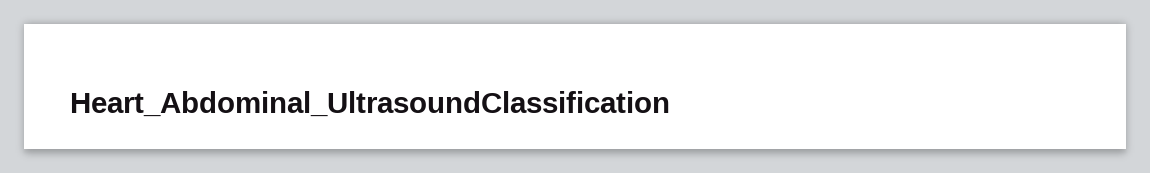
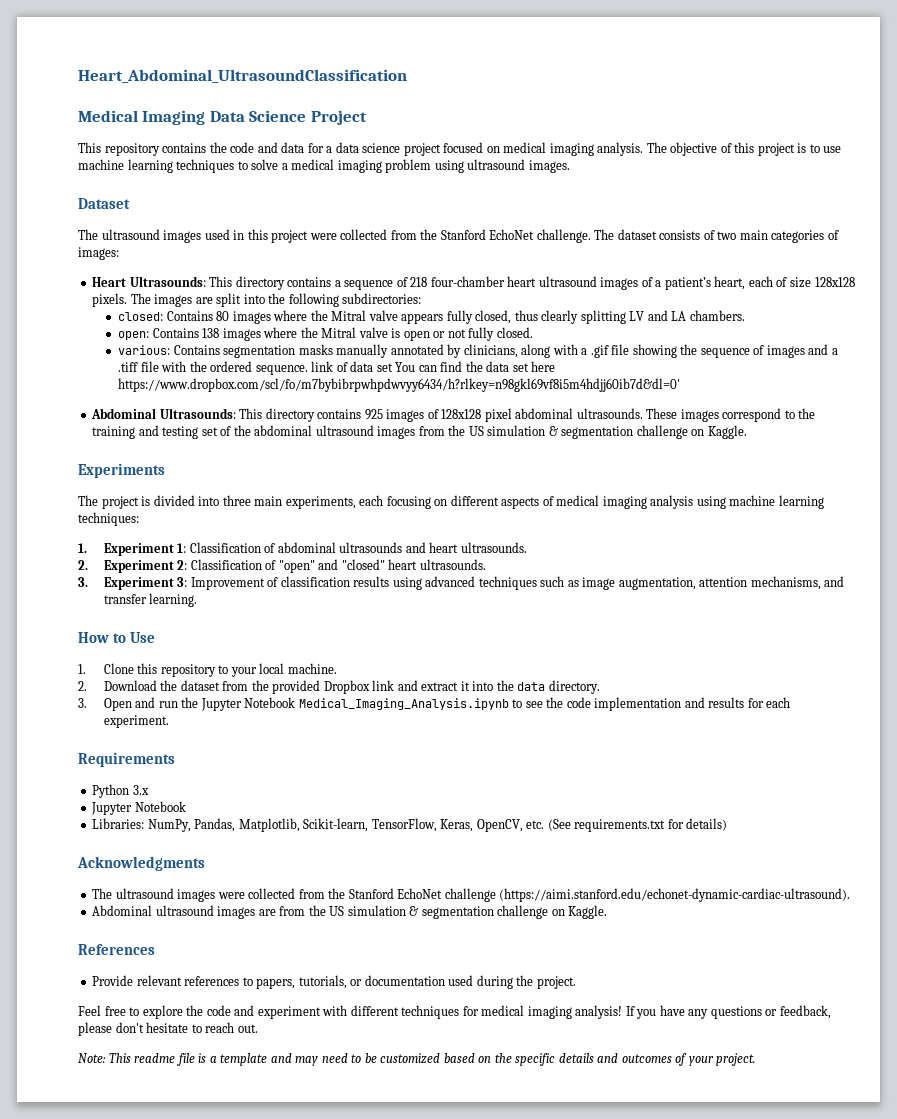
(670, 104) none -> [78,110,367,125] [78,142,842,156] [78,159,570,173] [78,198,130,209] [78,229,839,243] [78,247,119,260] [92,276,855,290] [92,293,422,307] [118,310,745,324] [118,327,533,341] [118,344,838,358] [118,361,556,375] [118,378,681,392] [91,408,816,422] [92,425,747,439] [78,463,165,478] [78,495,824,509] [78,512,139,526] [78,542,527,556] [78,559,486,573] [78,576,845,590] [103,593,198,607] [78,632,156,643] [78,663,337,677] [78,680,600,694] [78,697,791,711] [103,715,169,728] [78,752,175,767] [92,784,149,798] [91,801,186,815] [92,818,728,832] [77,856,205,871] [92,888,851,902] [92,905,608,919] [78,944,155,955] [92,975,576,989] [78,1005,831,1019] [78,1022,258,1036] [78,1053,756,1066] // Medical Imaging Data Science Project // This repository contains the code and data for a data science project focused on medical imaging analysis. The objective of this project is to use machine learning techniques to solve a medical imaging problem using ultrasound images. // Dataset // The ultrasound images used in this project were collected from the Stanford EchoNet challenge. The dataset consists of two main categories of images: // Heart Ultrasounds: This directory contains a sequence of 218 four-chamber heart ultrasound images of a patient’s heart, each of size 128x128 pixels. The images are split into the following subdirectories: // closed: Contains 80 images where the Mitral valve appears fully closed, thus clearly splitting LV and LA chambers. // open: Contains 138 images where the Mitral valve is open or not fully closed. // various: Contains segmentation masks manually annotated by clinicians, along with a .gif file showing the sequence of images and a .tiff file with the ordered sequence. link of data set You can find the data set here https://www.dropbox.com/scl/fo/m7bybibrpwhpdwvyy6434/h?rlkey=n98gkl69vf8i5m4hdjj60ib7d&dl=0' // Abdominal Ultrasounds: This directory contains 925 images of 128x128 pixel abdominal ultrasounds. These images correspond to the training and testing set of the abdominal ultrasound images from the US simulation & segmentation challenge on Kaggle. // Experiments // The project is divided into three main experiments, each focusing on different aspects of medical imaging analysis using machine learning techniques: // 1. Experiment 1: Classification of abdominal ultrasounds and heart ultrasounds. // 2. Experiment 2: Classification of "open" and "closed" heart ultrasounds. // 3. Experiment 3: Improvement of classification results using advanced techniques such as image augmentation, attention mechanisms, and transfer learning. // How to Use // 1. Clone this repository to your local machine. // 2. Download the dataset from the provided Dropbox link and extract it into the data directory. // 3. Open and run the Jupyter Notebook Medical_Imaging_Analysis.ipynb to see the code implementation and results for each experiment. // Requirements // Python 3.x // Jupyter Notebook // Libraries: NumPy, Pandas, Matplotlib, Scikit-learn, TensorFlow, Keras, OpenCV, etc. (See requirements.txt for details) // Acknowledgments // The ultrasound images were collected from the Stanford EchoNet challenge (https://aimi.stanford.edu/echonet-dynamic-cardiac-ultrasound). // Abdominal ultrasound images are from the US simulation & segmentation challenge on Kaggle. // References // Provide relevant references to papers, tutorials, or documentation used during the project. // Feel free to explore the code and experiment with different techniques for medical imaging analysis! If you have any questions or feedback, please don't hesitate to reach out. // Note: This readme file is a template and may need to be customized based on the specific details and outcomes of your project.

